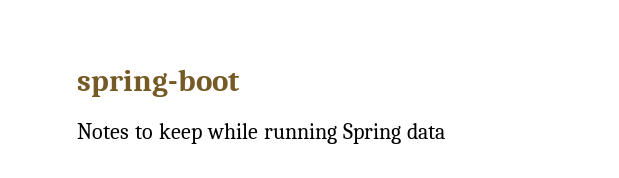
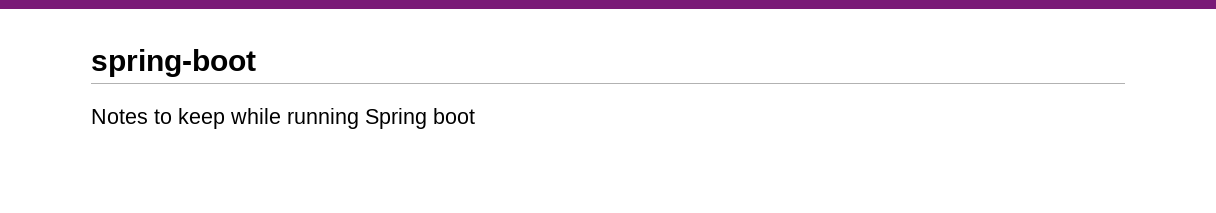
[406,123,445,139] data -> [433,108,475,124] boot

